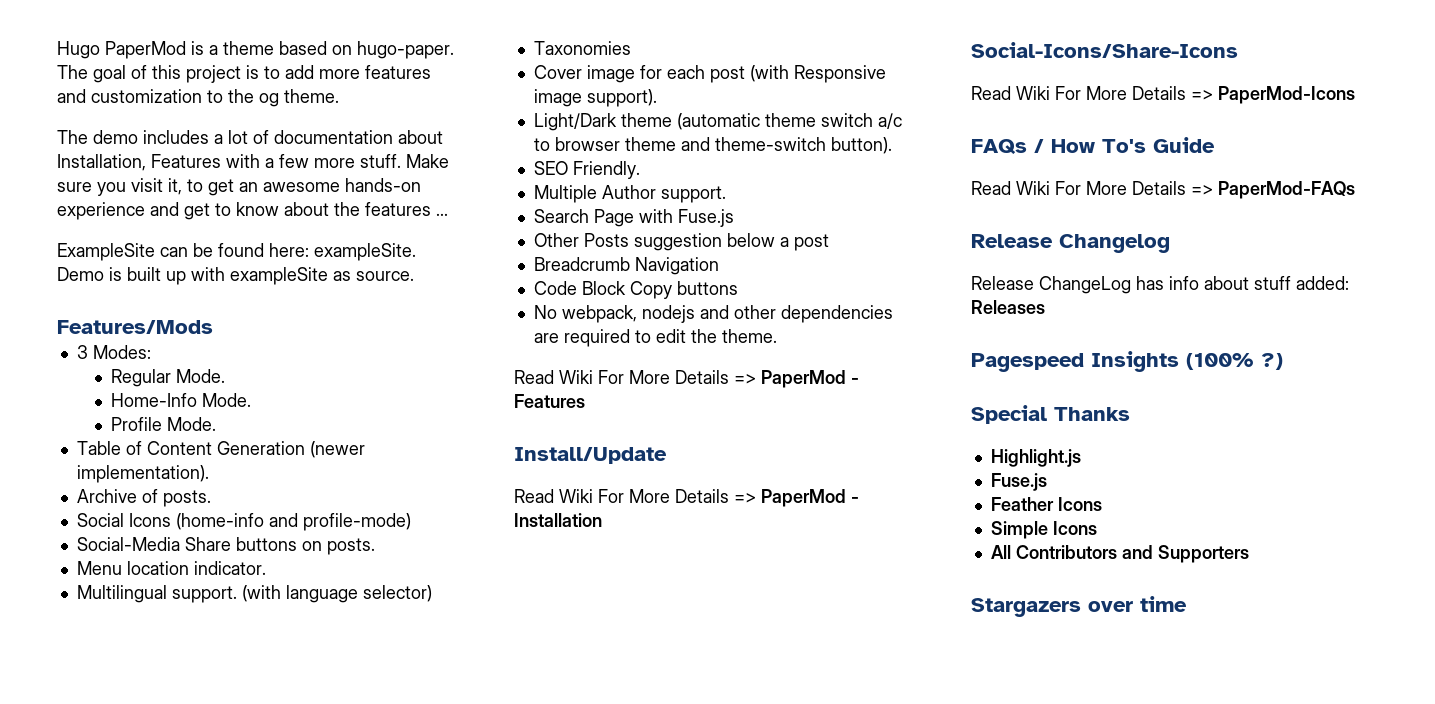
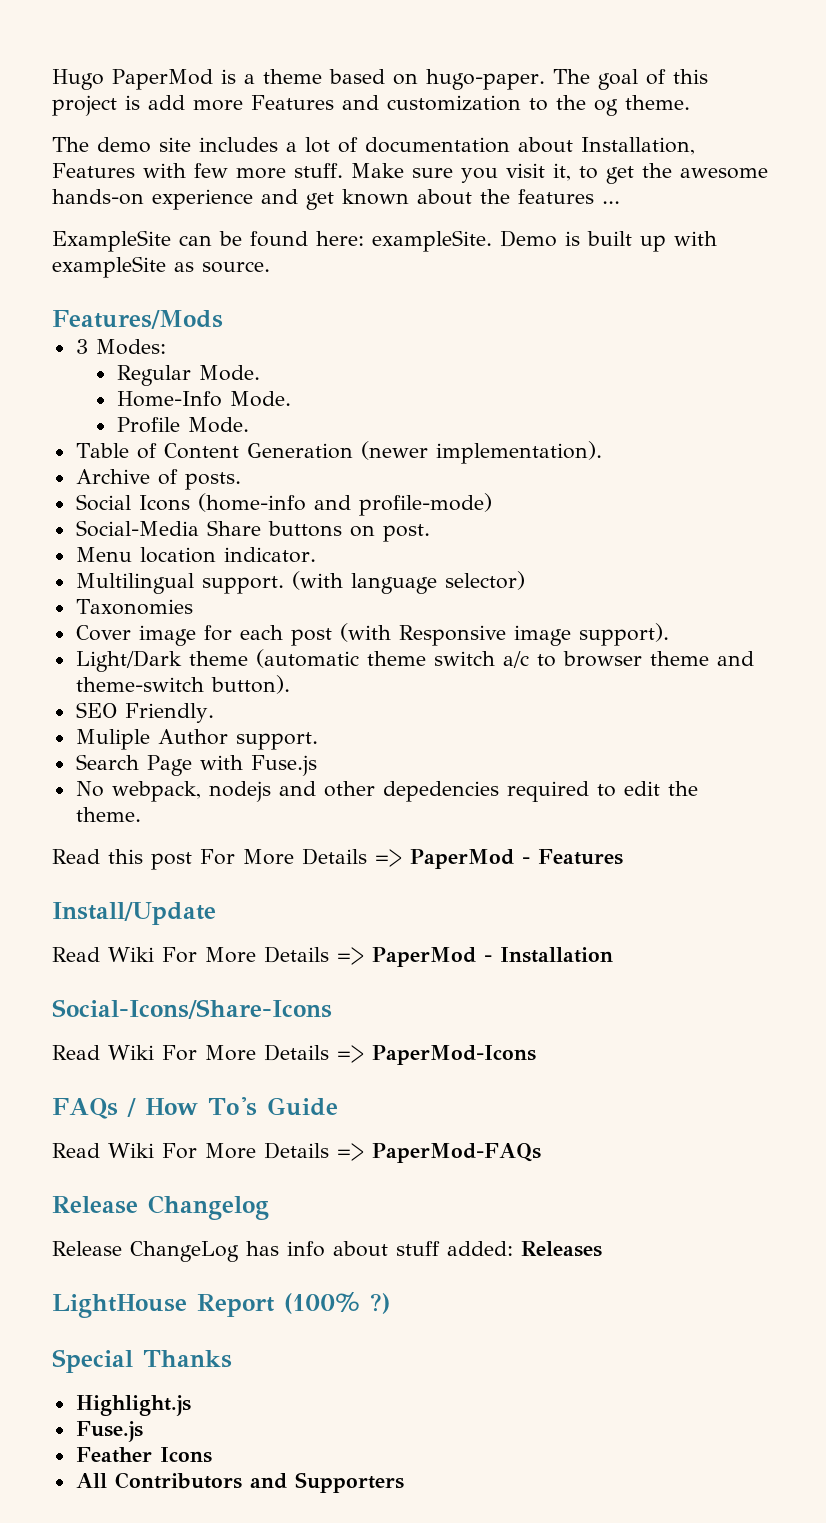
[264,66,280,79] to -> (140, 102) none
[365,65,431,79] features -> [251,95,334,110] Features
(138, 137) none -> [159,137,191,152] site
[265,158,274,168] a -> (186, 170) none
[239,182,258,192] an -> [642,163,672,178] the
[215,202,279,216] to know -> [342,189,409,205] known
[326,538,375,555] posts. -> [382,524,430,542] post.
[533,185,597,203] Multiple -> [75,729,150,750] Muliple
[533,233,829,251] [533,257,719,275] [533,281,738,299] // Other Posts suggestion below a post // Breadcrumb Navigation // Code Block Copy buttons -> (317, 765) none
[780,305,893,323] [533,333,559,343] dependencies are -> [382,781,499,802] depedencies
[559,370,593,384] Wiki -> [108,849,192,870] this post
[971,351,1179,372] Pagespeed Insights -> [52,1294,275,1318] LightHouse Report
[990,521,1097,539] // Simple Icons -> (212, 1455) none
[971,596,1187,617] // Stargazers over time -> (404, 1482) none

